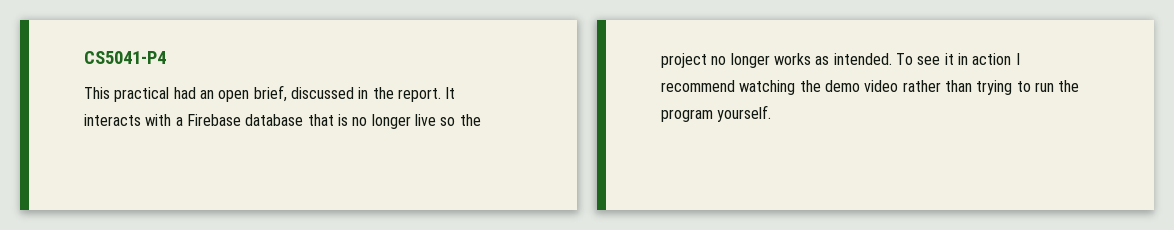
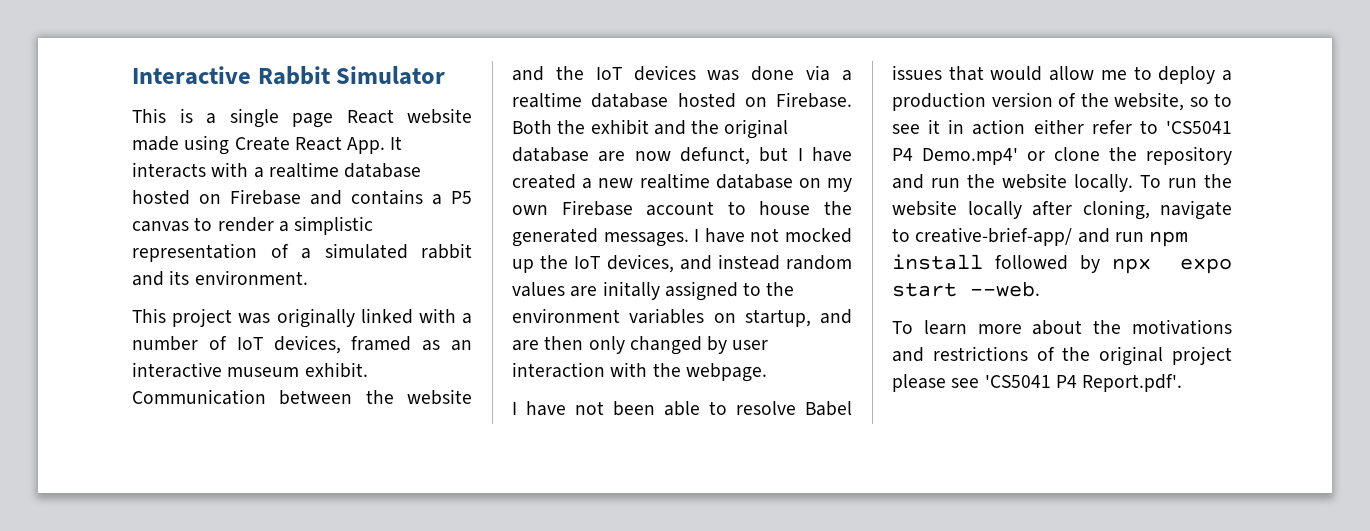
[84,51,166,64] [84,85,456,102] [84,114,481,129] [661,53,1020,68] [661,80,1080,95] [661,105,772,122] CS5041-P4 // This practical had an open brief, discussed in the report. It interacts with a Firebase database that is no longer live so the project no longer works as intended. To see it in action I recommend watching the demo video rather than trying to run the program yourself. -> [132,66,446,85] [132,108,472,128] [132,135,403,155] [132,162,422,178] [132,189,472,205] [132,216,374,235] [132,243,472,262] [132,270,308,286] [132,308,472,328] [132,335,472,354] [132,362,368,378] [132,389,472,405] [512,65,852,81] [512,92,852,108] [512,119,789,139] [512,147,852,165] [512,173,852,192] [512,200,852,216] [512,228,852,247] [512,254,852,273] [512,281,795,301] [512,308,852,327] [512,336,769,355] [512,362,767,382] [512,401,852,416] [892,65,1232,84] [892,92,1232,111] [892,119,1232,135] [892,146,1232,165] [892,173,1232,192] [892,200,1232,220] [892,227,1189,247] [892,254,1232,274] [892,281,1040,297] [892,319,1232,335] [892,346,1232,366] [892,374,1183,392] Interactive Rabbit Simulator // This is a single page React website made using Create React App. It interacts with a realtime database hosted on Firebase and contains a P5 canvas to render a simplistic representation of a simulated rabbit and its environment. // This project was originally linked with a number of IoT devices, framed as an interactive museum exhibit. Communication between the website and the IoT devices was done via a realtime database hosted on Firebase. Both the exhibit and the original database are now defunct, but I have created a new realtime database on my own Firebase account to house the generated messages. I have not mocked up the IoT devices, and instead random values are initally assigned to the environment variables on startup, and are then only changed by user interaction with the webpage. // I have not been able to resolve Babel issues that would allow me to deploy a production version of the website, so to see it in action either refer to 'CS5041 P4 Demo.mp4' or clone the repository and run the website locally. To run the website locally after cloning, navigate to creative-brief-app/ and run npm install followed by npx expo start --web. // To learn more about the motivations and restrictions of the original project please see 'CS5041 P4 Report.pdf'.

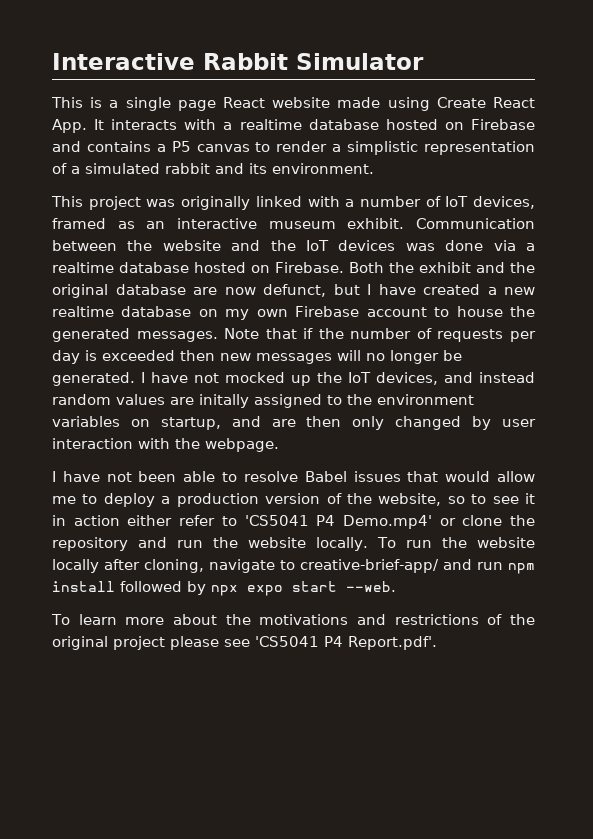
(689, 239) none -> [224,328,536,342] [52,350,462,364] [52,372,135,386] Note that if the number of requests per day is exceeded then new messages will no longer be generated.

